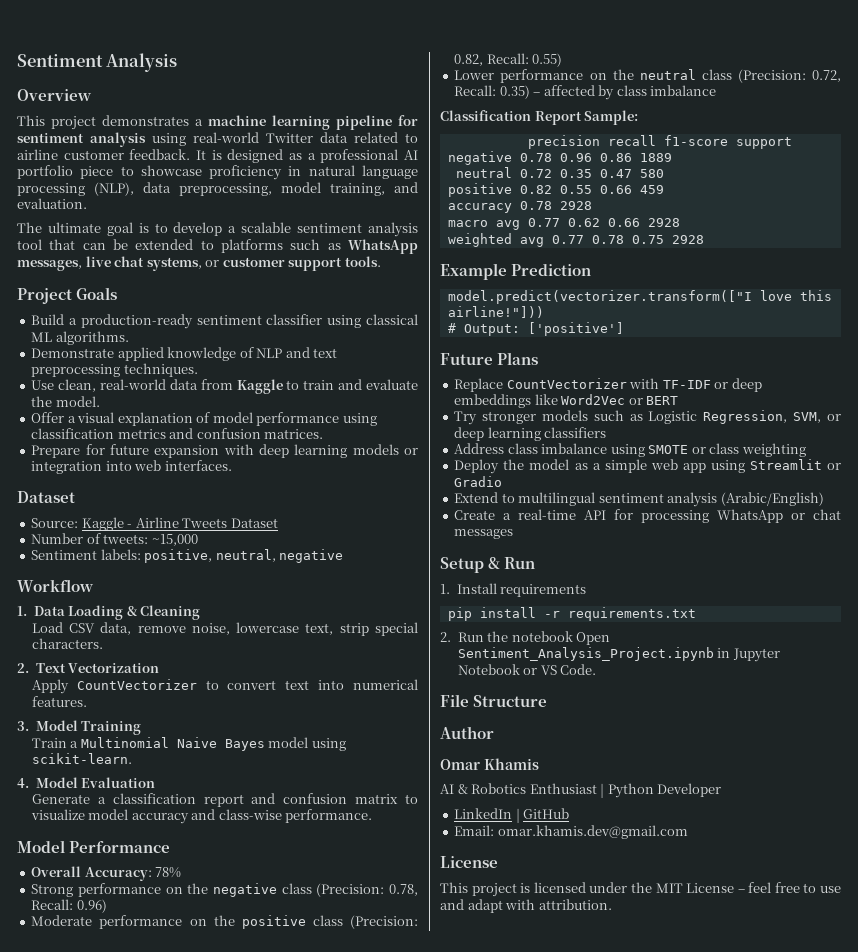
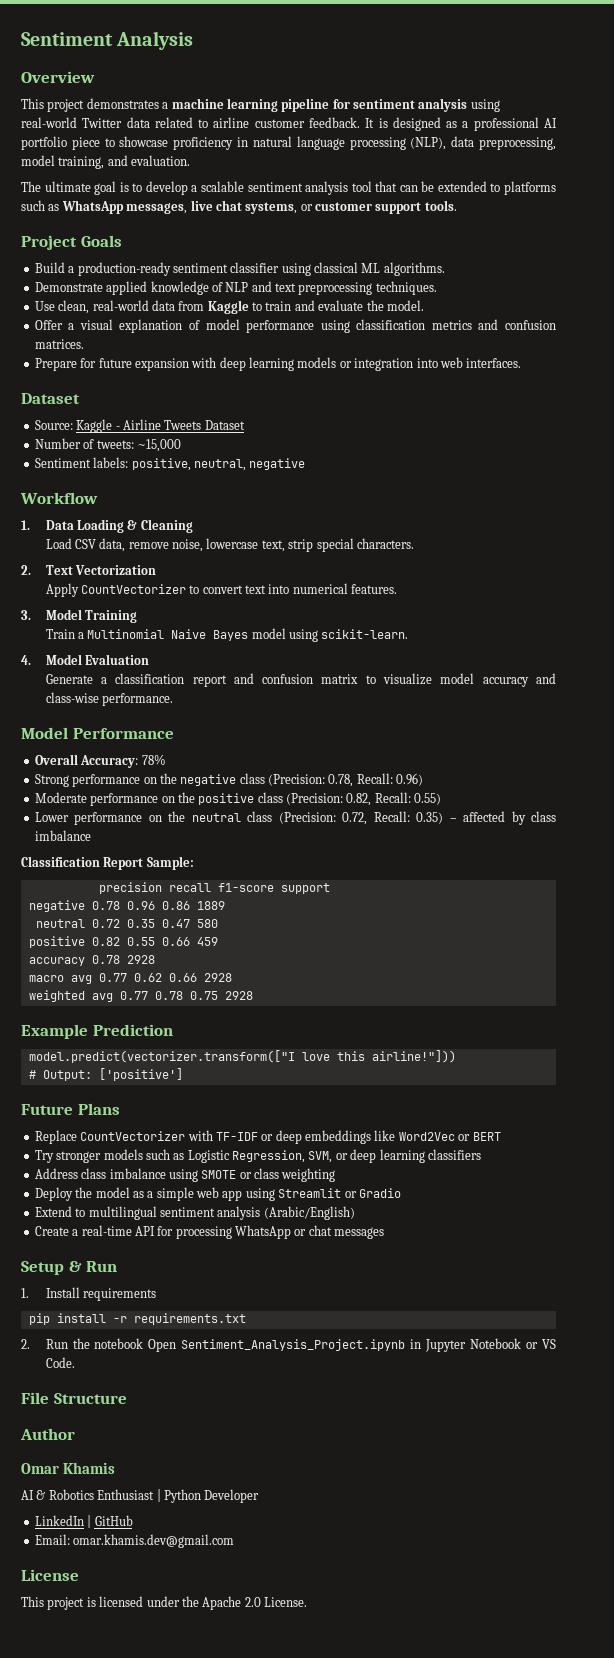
[655,882,841,893] [440,899,612,913] MIT License – feel free to use and adapt with attribution. -> [202,1596,307,1610] Apache 2.0 License.

